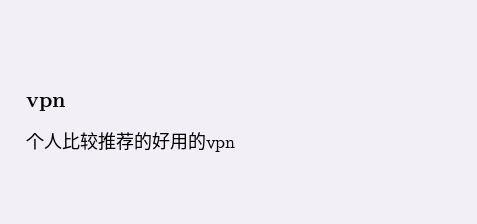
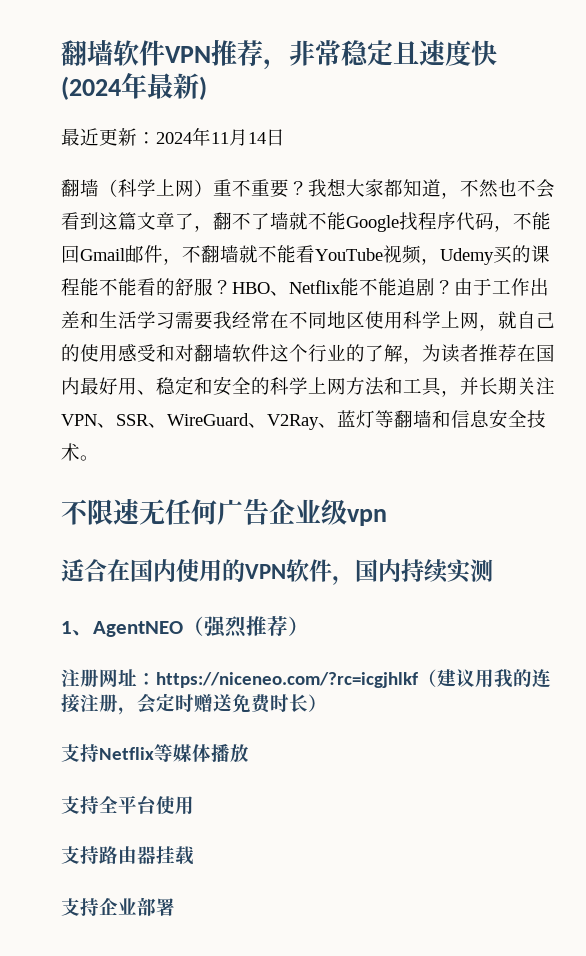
[26,97,65,111] [26,132,235,152] vpn // 个人比较推荐的好用的vpn -> [61,39,497,70] [61,72,207,100] [61,127,285,146] [61,178,555,199] [61,212,551,232] [61,245,550,265] [61,278,549,296] [61,311,555,331] [61,344,555,364] [61,376,555,397] [61,409,546,430] [61,443,99,461] [61,498,387,526] [61,559,493,585] [61,616,309,638] [61,669,551,688] [61,693,327,715] [61,744,249,763] [61,795,194,815] [61,846,194,865] [61,897,175,916] 翻墙软件VPN推荐，非常稳定且速度快(2024年最新) // 最近更新：2024年11月14日 // 翻墙（科学上网）重不重要？我想大家都知道，不然也不会看到这篇文章了，翻不了墙就不能Google找程序代码，不能回Gmail邮件，不翻墙就不能看YouTube视频，Udemy买的课程能不能看的舒服？HBO、Netflix能不能追剧？由于工作出差和生活学习需要我经常在不同地区使用科学上网，就自己的使用感受和对翻墙软件这个行业的了解，为读者推荐在国内最好用、稳定和安全的科学上网方法和工具，并长期关注VPN、SSR、WireGuard、V2Ray、蓝灯等翻墙和信息安全技术。 // 不限速无任何广告企业级vpn // 适合在国内使用的VPN软件，国内持续实测 // 1、AgentNEO（强烈推荐） // 注册网址：https://niceneo.com/?rc=icgjhlkf（建议用我的连接注册，会定时赠送免费时长） // 支持Netflix等媒体播放 // 支持全平台使用 // 支持路由器挂载 // 支持企业部署

